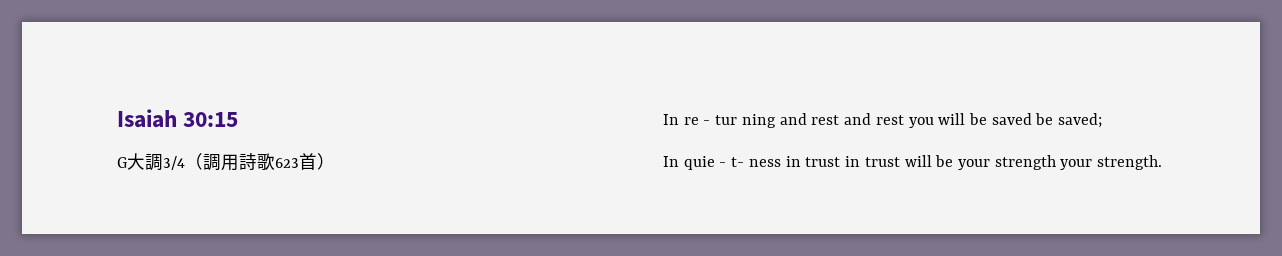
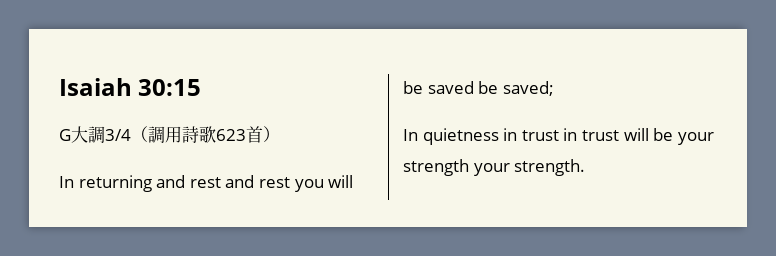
[683,114,776,128] re - tur ning -> [78,175,152,192] returning
[683,156,781,170] quie - t- ness -> [422,128,499,145] quietness

